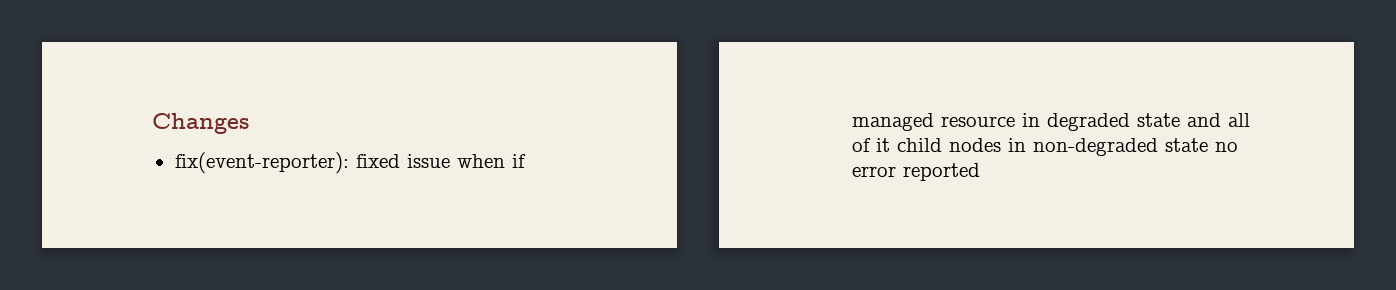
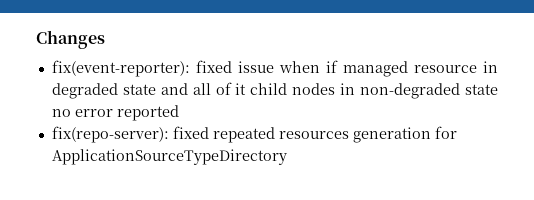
(980, 172) none -> [51,126,457,143] [51,149,287,165] // fix(repo-server): fixed repeated resources generation for ApplicationSourceTypeDirectory

